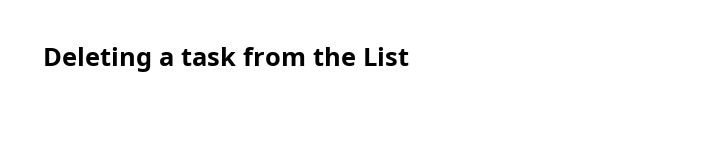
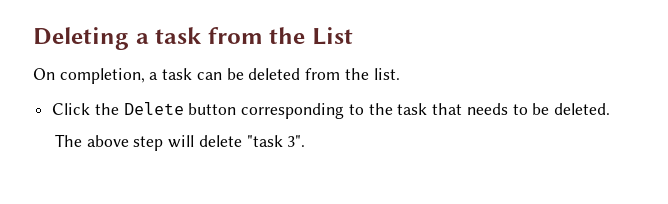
(409, 56) none -> [33,68,400,84] [52,102,610,119] [54,134,306,151] // On completion, a task can be deleted from the list. // Click the Delete button corresponding to the task that needs to be deleted. // The above step will delete "task 3".

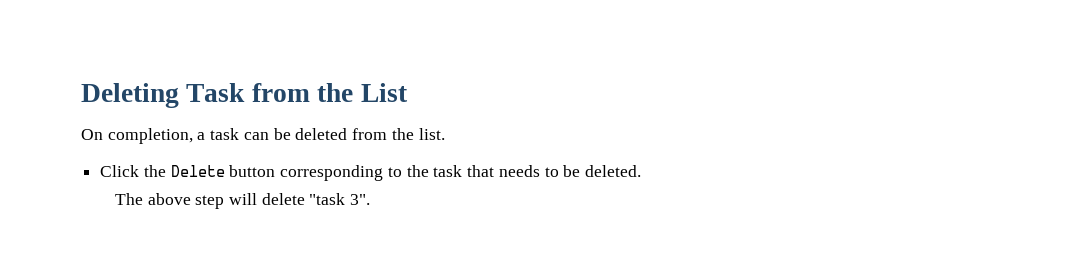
[135,27,203,44] a task -> [186,83,246,102] Task

